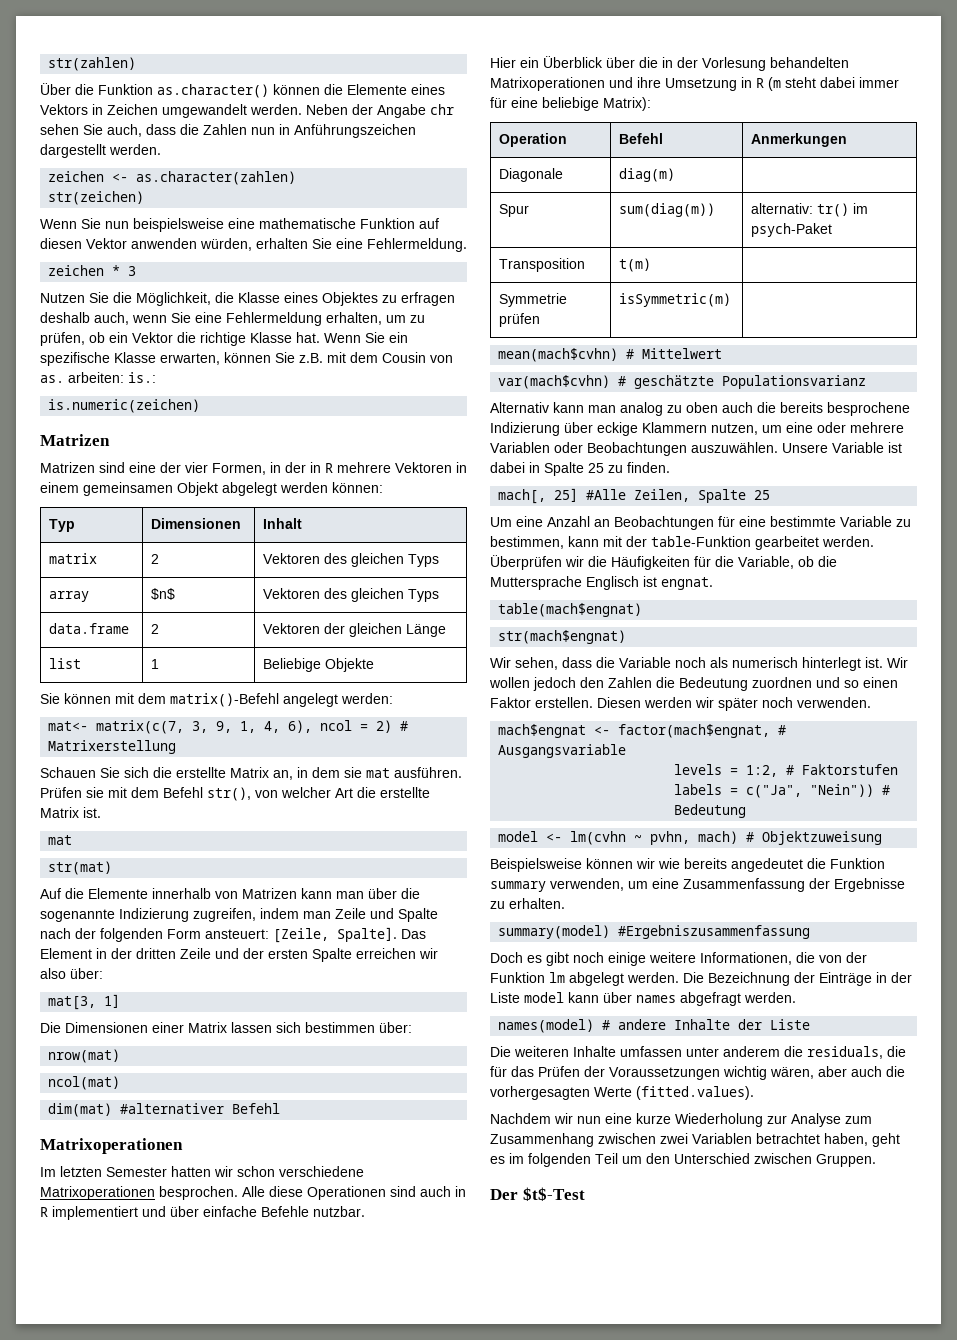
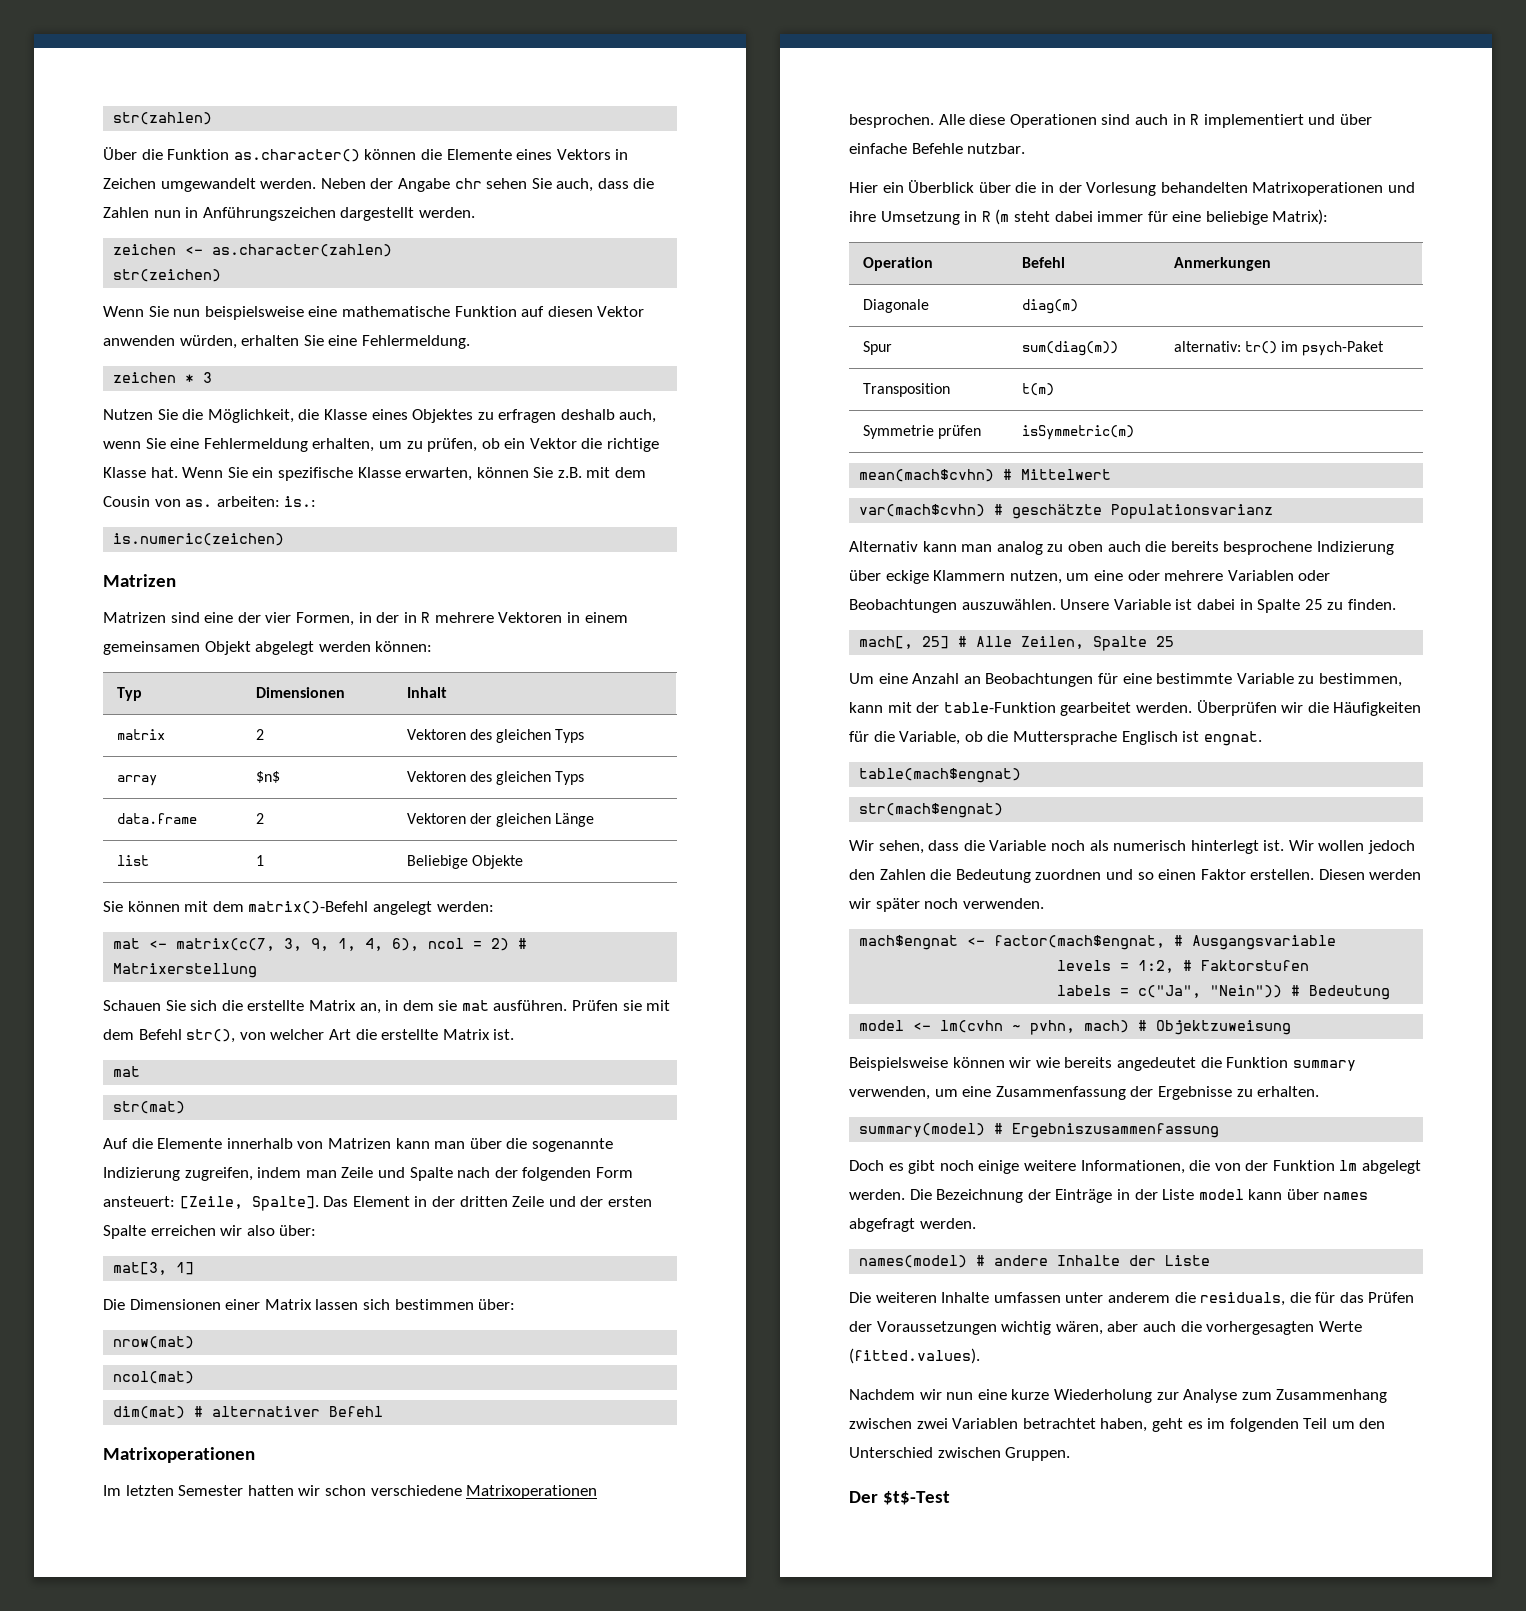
[48,721,89,731] mat<- -> [113,938,168,949] mat <-
[120,1103,225,1114] #alternativer -> [194,1406,321,1417] # alternativer
[586,489,627,500] #Alle -> [958,636,1013,647] # Alle
[618,925,811,939] #Ergebniszusammenfassung -> [994,1123,1220,1138] # Ergebniszusammenfassung

